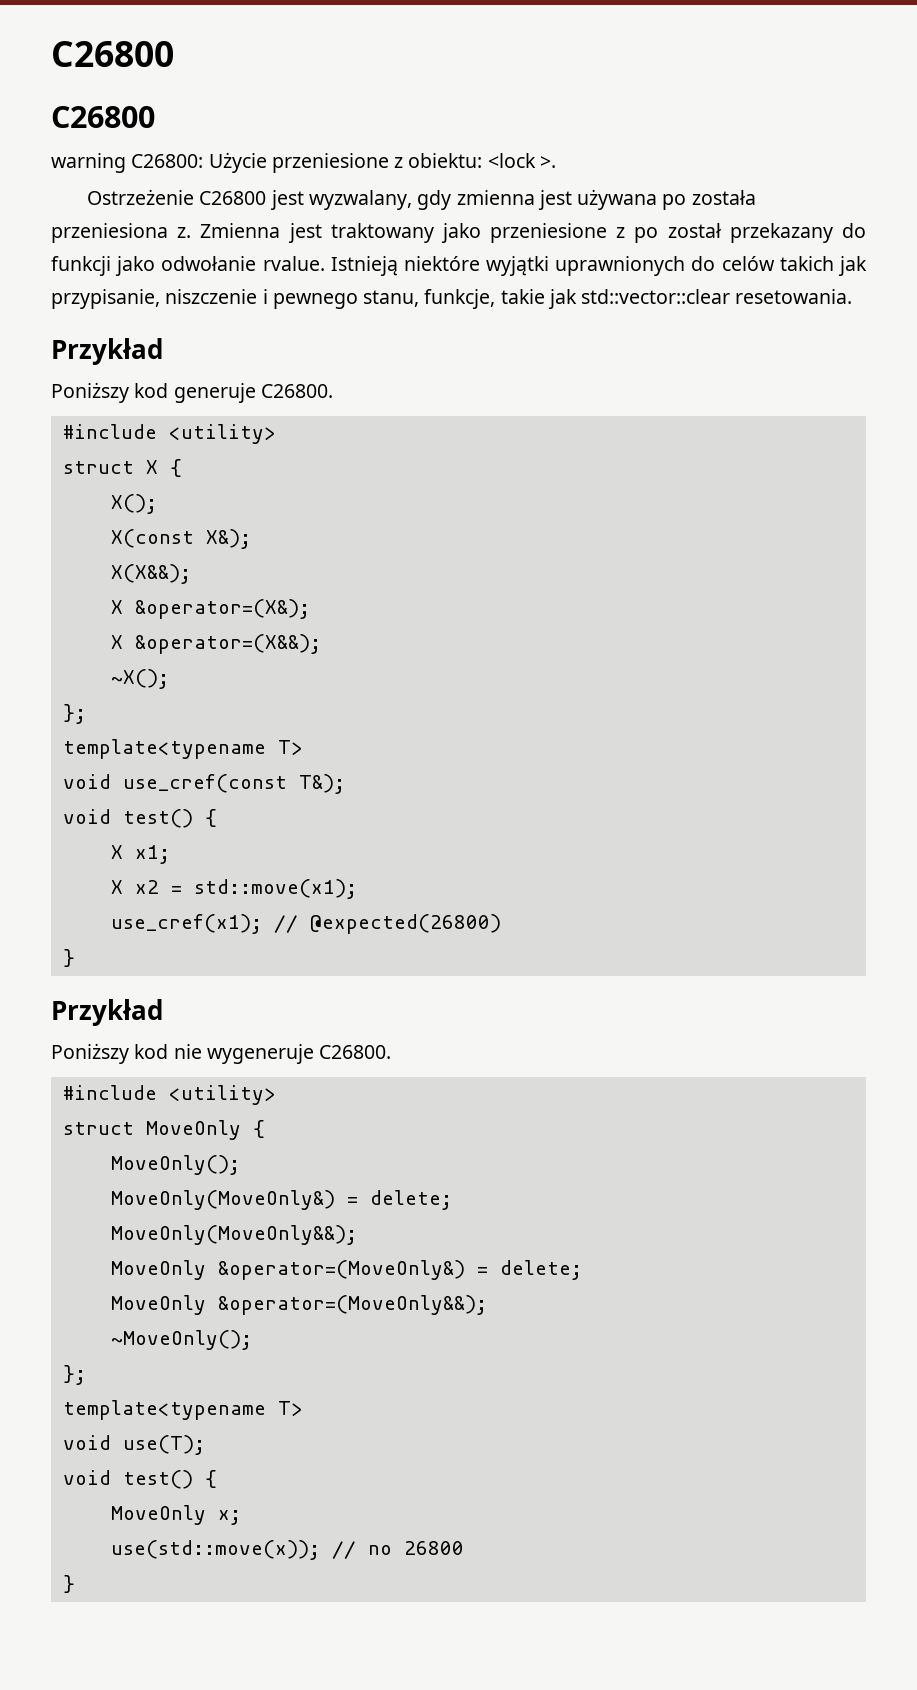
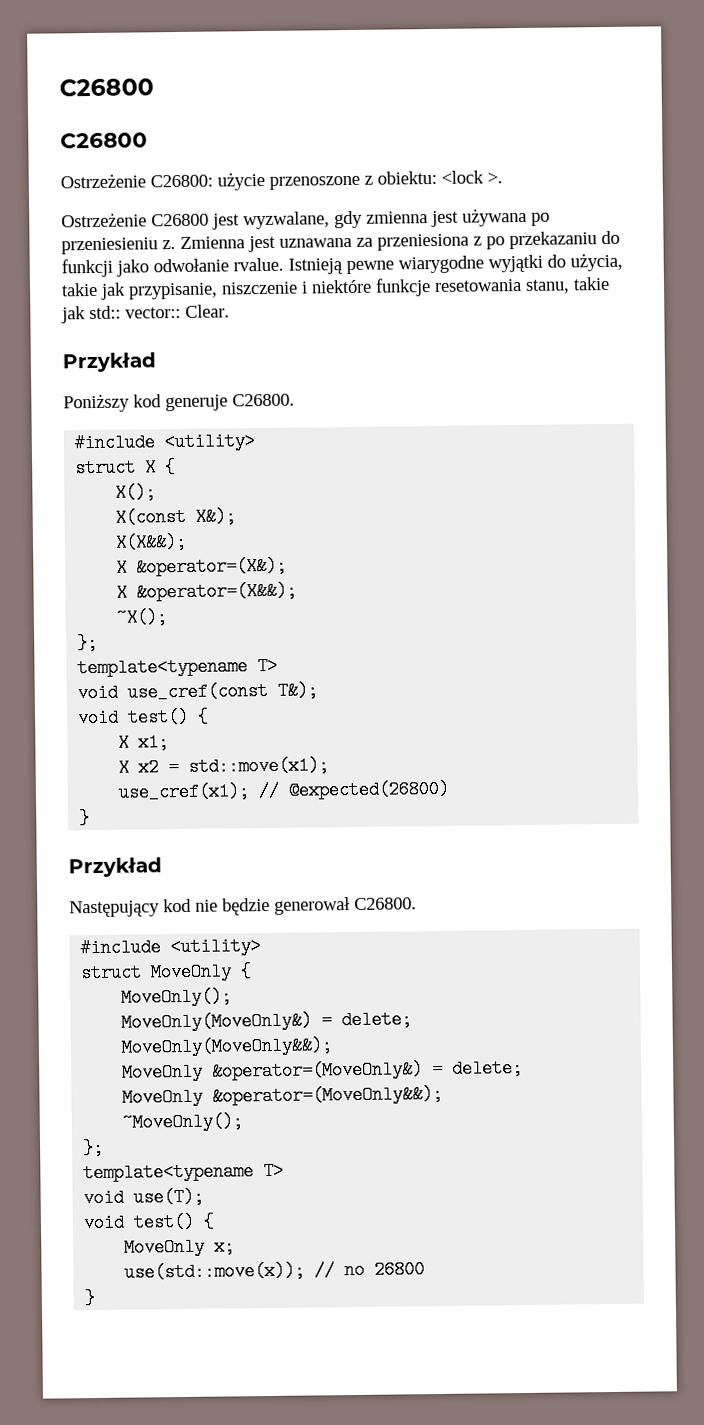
[51,152,389,173] warning C26800: Użycie przeniesione -> [60,171,360,191] Ostrzeżenie C26800: użycie przenoszone
[308,190,412,210] wyzwalany, -> [243,211,330,230] wyzwalane,
[691,190,756,205] [51,223,168,243] została przeniesiona -> [61,237,158,255] przeniesieniu
[330,223,833,243] traktowany jako przeniesione z po został przekazany -> [279,231,597,251] uznawana za przeniesiona z po przekazaniu
[403,256,867,276] [51,289,853,309] niektóre wyjątki uprawnionych do celów takich jak przypisanie, niszczenie i pewnego stanu, funkcje, takie jak std::vector::clear resetowania. -> [346,252,623,275] [61,276,610,300] [61,304,230,324] pewne wiarygodne wyjątki do użycia, takie jak przypisanie, niszczenie i niektóre funkcje resetowania stanu, takie jak std:: vector:: Clear.
[51,1043,129,1064] Poniższy -> [69,900,160,918] Następujący
[206,1044,314,1064] wygeneruje -> [222,897,351,916] będzie generował

